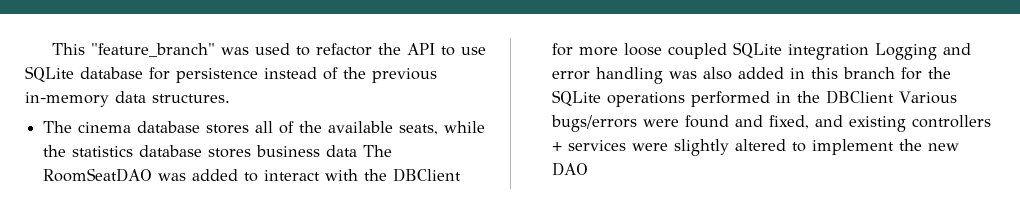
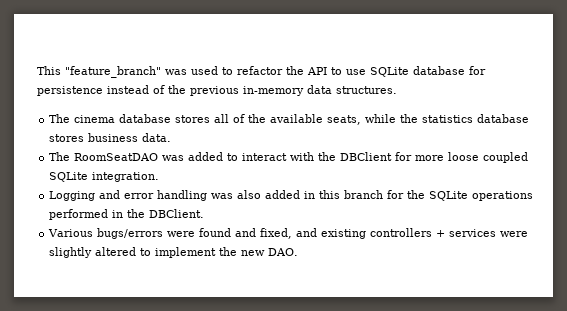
[326,145,358,157] data -> [142,133,172,142] data. //
[788,44,870,60] integration -> [92,172,160,182] integration. //
[826,90,895,104] DBClient -> [149,209,205,218] DBClient. //
[552,162,589,176] DAO -> [268,248,299,256] DAO.

